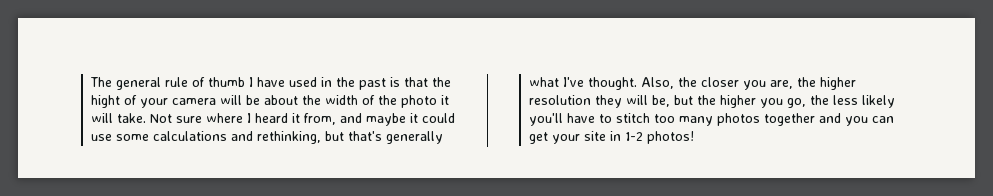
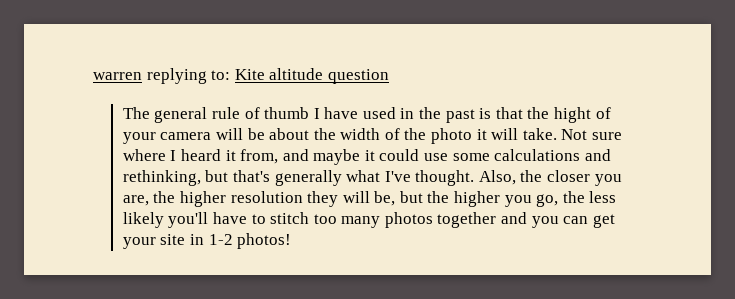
(89, 82) none -> [93,68,389,84] warren replying to: Kite altitude question //

